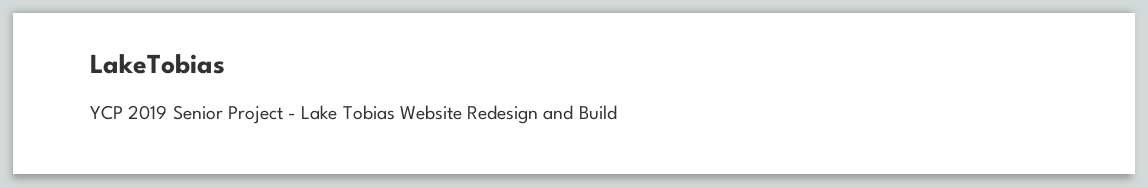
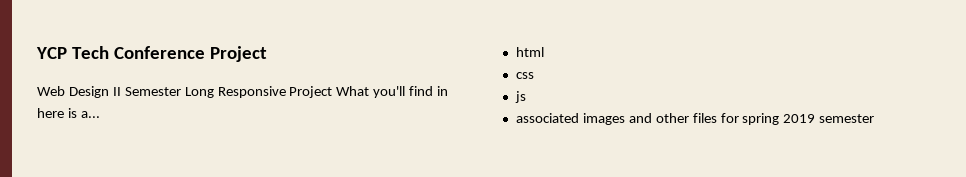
[90,54,225,74] [90,105,617,124] LakeTobias // YCP 2019 Senior Project - Lake Tobias Website Redesign and Build -> [36,46,267,62] [37,86,449,98] [37,108,100,118] [515,47,544,57] [515,72,534,79] [514,91,526,103] [515,113,875,125] YCP Tech Conference Project // Web Design II Semester Long Responsive Project What you'll find in here is a... // html // css // js // associated images and other files for spring 2019 semester

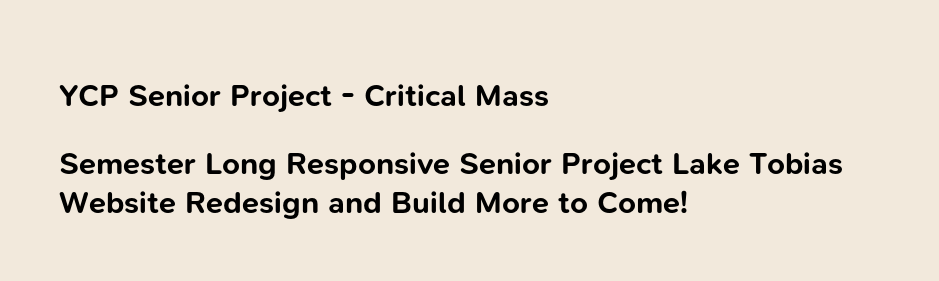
[71,46,267,62] [37,86,449,98] [37,108,100,118] [515,47,544,57] [515,72,534,79] [514,91,526,103] [515,113,875,125] Tech Conference Project // Web Design II Semester Long Responsive Project What you'll find in here is a... // html // css // js // associated images and other files for spring 2019 semester -> [128,84,549,113] [59,152,843,181] [59,190,688,219] Senior Project - Critical Mass // Semester Long Responsive Senior Project Lake Tobias Website Redesign and Build More to Come!

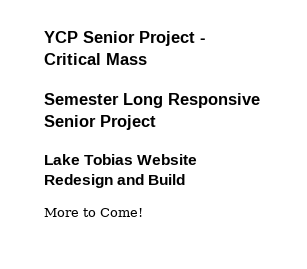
(663, 166) none -> (156, 122) //
(466, 202) none -> (186, 179) //

